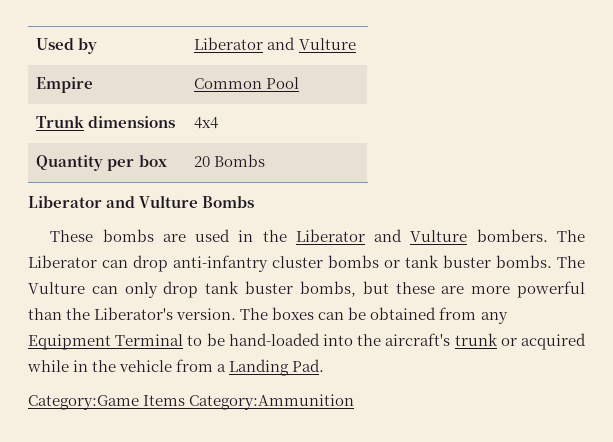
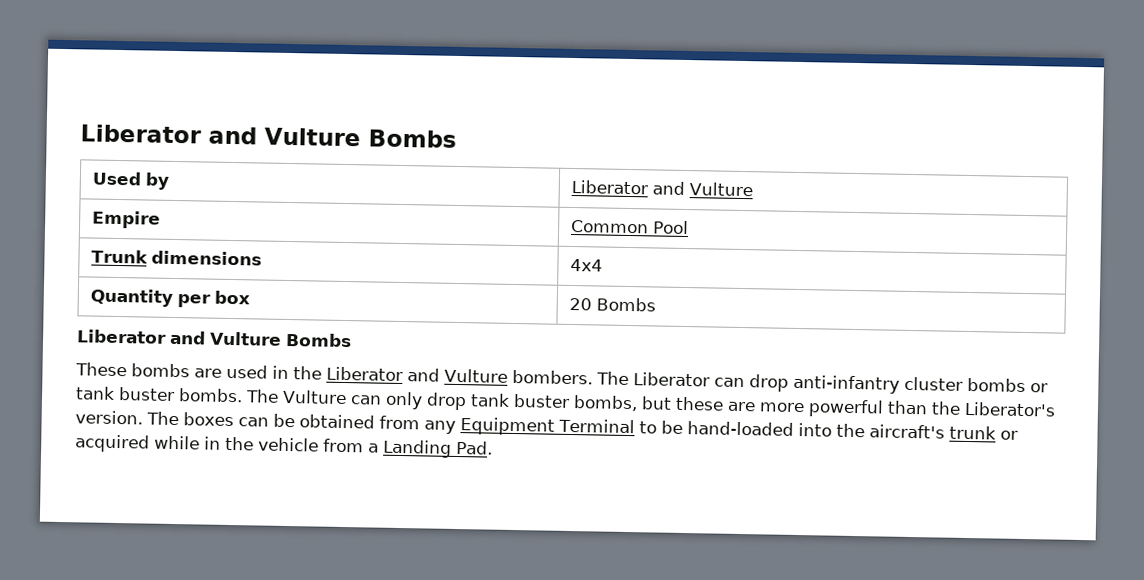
(36, 44) none -> [80,124,457,148] Liberator and Vulture Bombs //
[28,394,355,410] // Category:Game Items Category:Ammunition -> (493, 447) none

